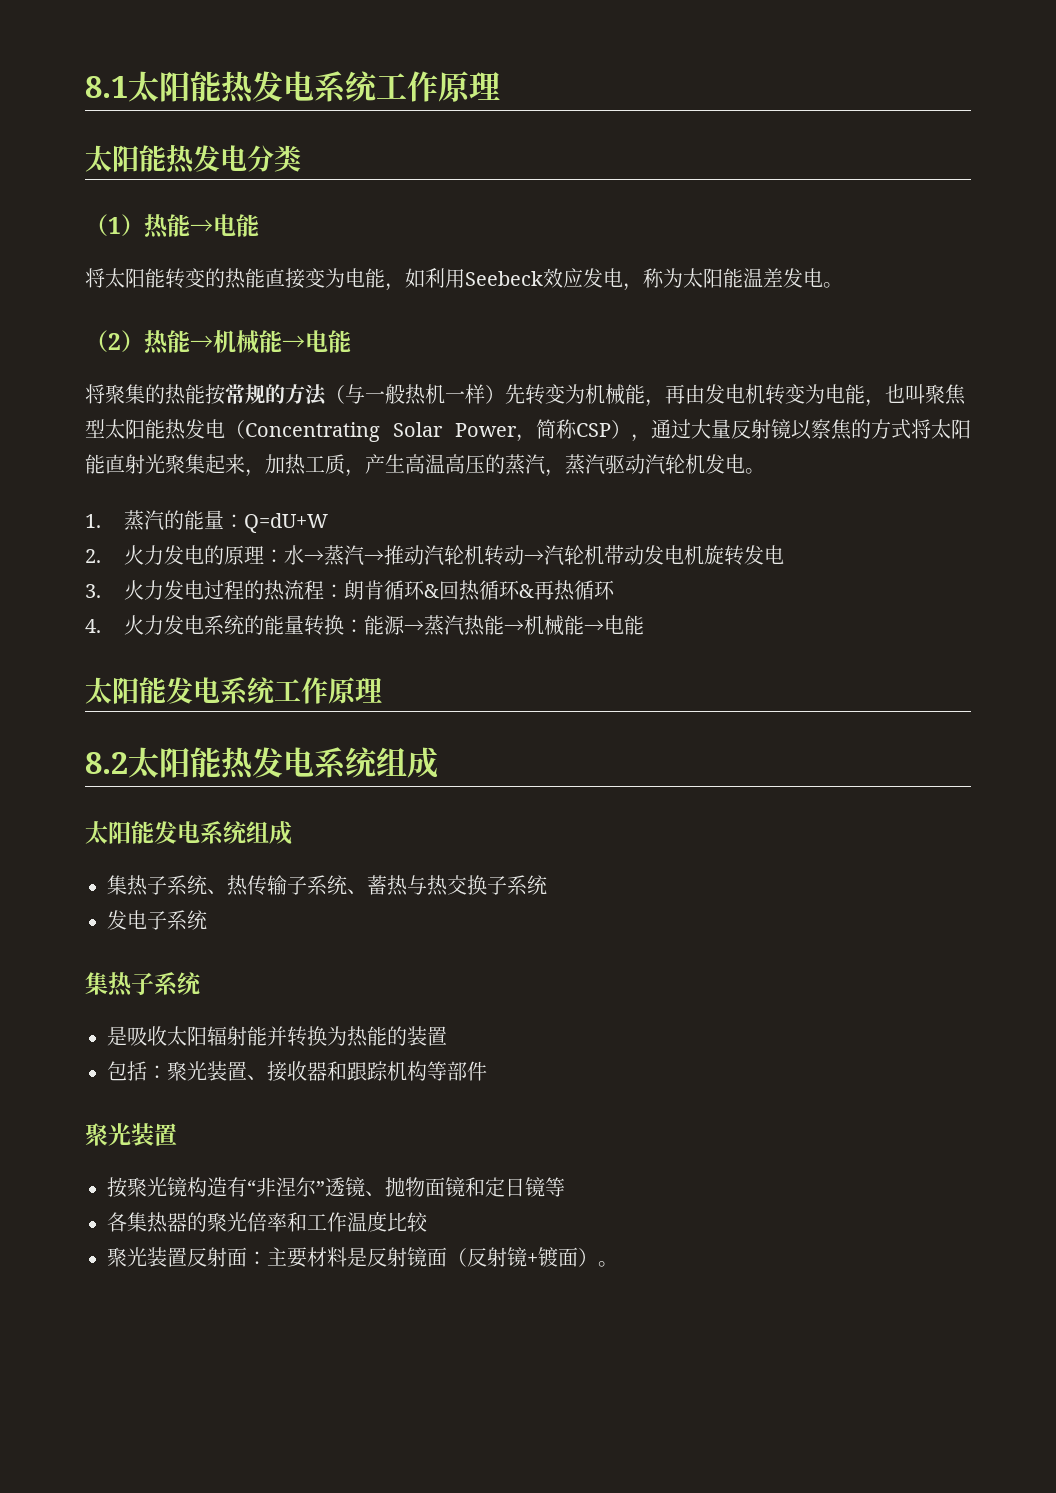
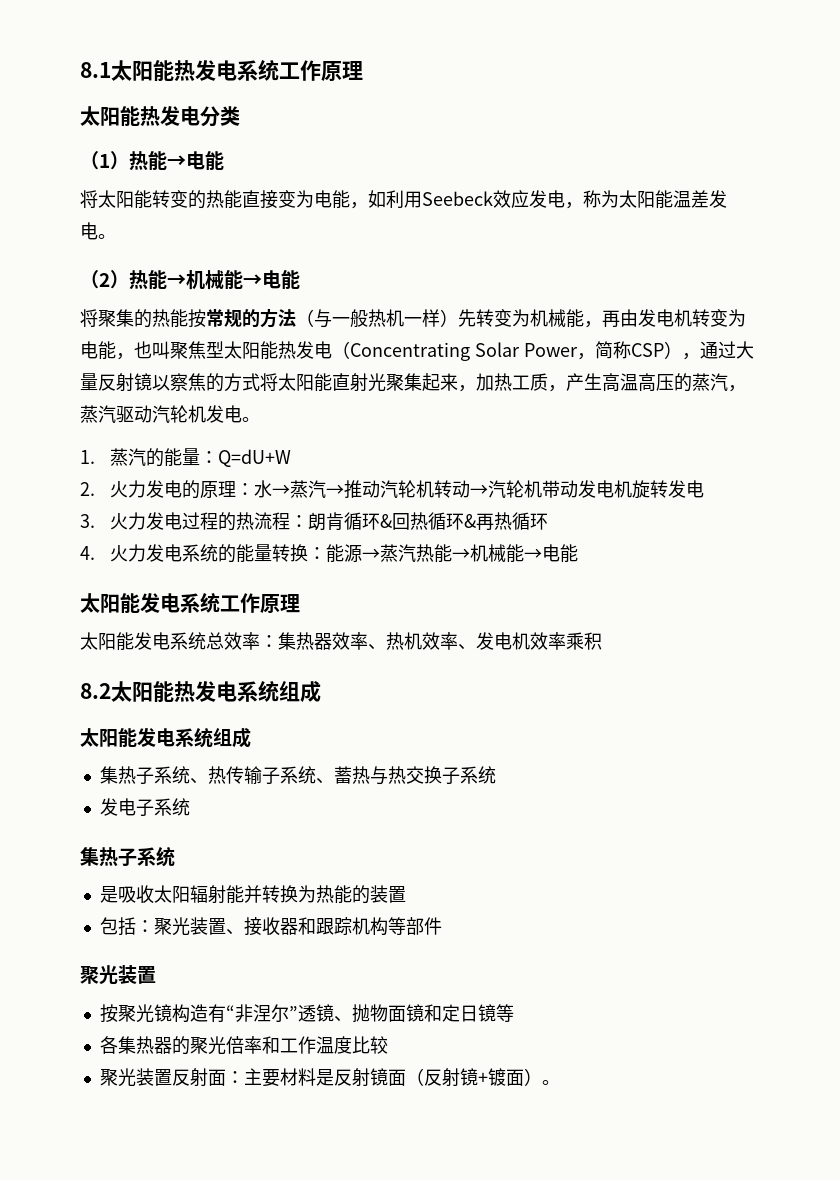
(382, 690) none -> [80,632,602,651] // 太阳能发电系统总效率：集热器效率、热机效率、发电机效率乘积

